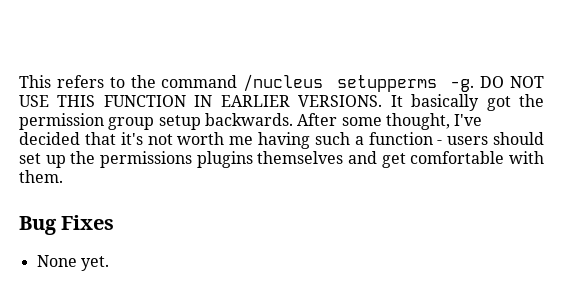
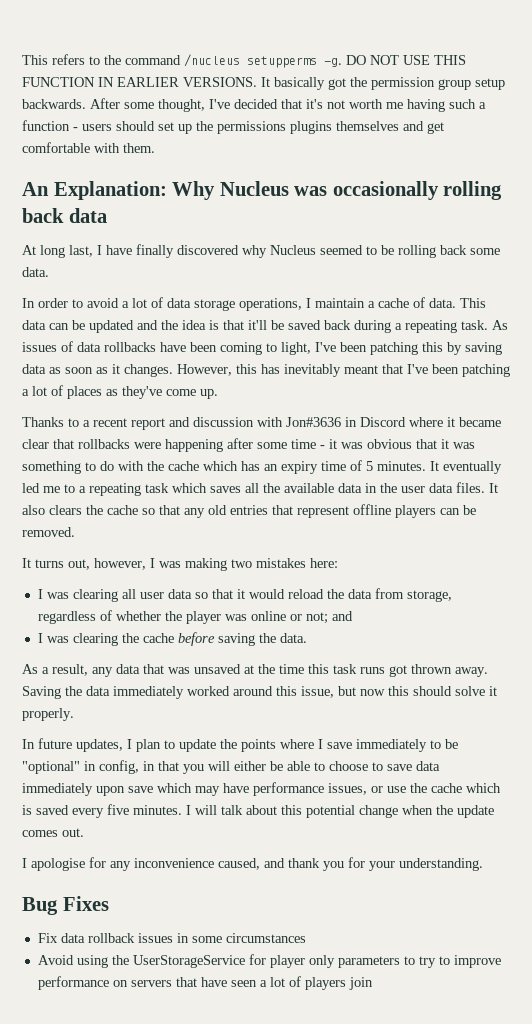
[19,215,115,235] [36,255,109,271] Bug Fixes // None yet. -> [22,181,503,200] [22,208,107,223] [22,244,500,258] [22,267,49,277] [22,297,486,311] [22,320,508,333] [22,341,502,355] [22,364,510,377] [22,385,218,399] [22,417,501,430] [22,438,475,452] [22,460,502,474] [22,482,498,496] [22,504,476,518] [22,527,75,537] [22,558,338,571] [37,588,452,602] [37,610,353,624] [37,632,307,646] [22,664,488,677] [22,686,497,699] [22,708,74,721] [22,738,458,752] [22,760,440,774] [22,782,501,796] [22,804,494,818] [22,828,84,837] [22,857,483,871] [22,896,109,915] [37,933,306,943] [37,954,501,968] [37,976,373,990] An Explanation: Why Nucleus was occasionally rolling back data // At long last, I have finally discovered why Nucleus seemed to be rolling back some data. // In order to avoid a lot of data storage operations, I maintain a cache of data. This data can be updated and the idea is that it'll be saved back during a repeating task. As issues of data rollbacks have been coming to light, I've been patching this by saving data as soon as it changes. However, this has inevitably meant that I've been patching a lot of places as they've come up. // Thanks to a recent report and discussion with Jon#3636 in Discord where it became clear that rollbacks were happening after some time - it was obvious that it was something to do with the cache which has an expiry time of 5 minutes. It eventually led me to a repeating task which saves all the available data in the user data files. It also clears the cache so that any old entries that represent offline players can be removed. // It turns out, however, I was making two mistakes here: // I was clearing all user data so that it would reload the data from storage, regardless of whether the player was online or not; and // I was clearing the cache before saving the data. // As a result, any data that was unsaved at the time this task runs got thrown away. Saving the data immediately worked around this issue, but now this should solve it properly. // In future updates, I plan to update the points where I save immediately to be "optional" in config, in that you will either be able to choose to save data immediately upon save which may have performance issues, or use the cache which is saved every five minutes. I will talk about this potential change when the update comes out. // I apologise for any inconvenience caused, and thank you for your understanding. // Bug Fixes // Fix data rollback issues in some circumstances // Avoid using the UserStorageService for player only parameters to try to improve performance on servers that have seen a lot of players join

